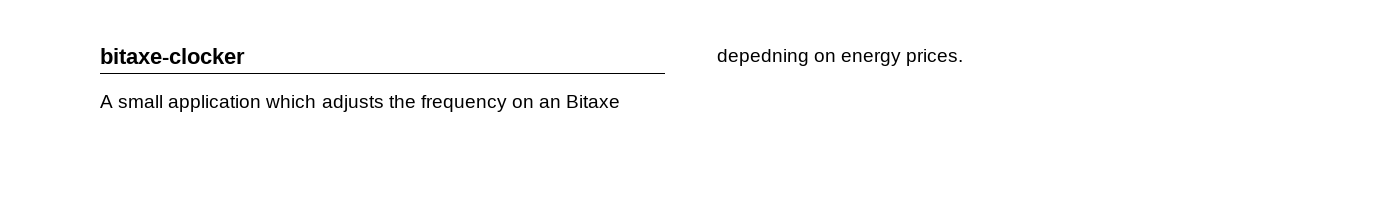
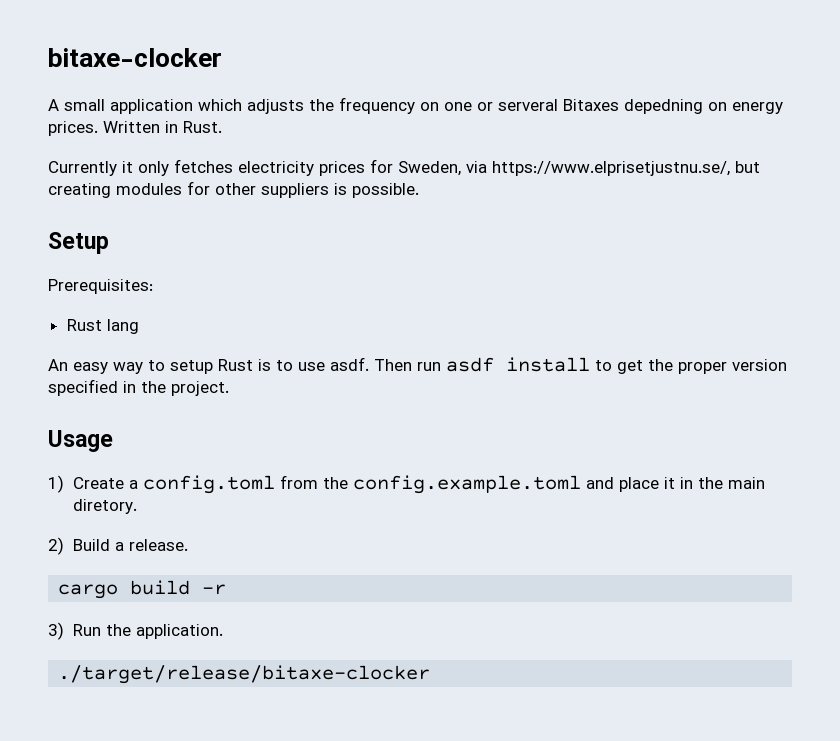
[539,95,621,108] [717,49,964,66] an Bitaxe depedning on energy prices. -> [444,99,783,114] [48,121,222,136] [48,159,760,176] [48,181,419,198] [48,232,109,254] [48,279,153,294] [66,319,139,334] [48,357,787,374] [48,379,229,396] [48,430,113,452] [48,475,765,494] [72,499,137,514] [48,537,188,555] [58,580,227,599] [48,622,223,640] [58,665,431,684] one or serveral Bitaxes depedning on energy prices. Written in Rust. // Currently it only fetches electricity prices for Sweden, via https://www.elprisetjustnu.se/, but creating modules for other suppliers is possible. // Setup // Prerequisites: // Rust lang // An easy way to setup Rust is to use asdf. Then run asdf install to get the proper version specified in the project. // Usage // 1) Create a config.toml from the config.example.toml and place it in the main diretory. // 2) Build a release. // cargo build -r // 3) Run the application. // ./target/release/bitaxe-clocker

